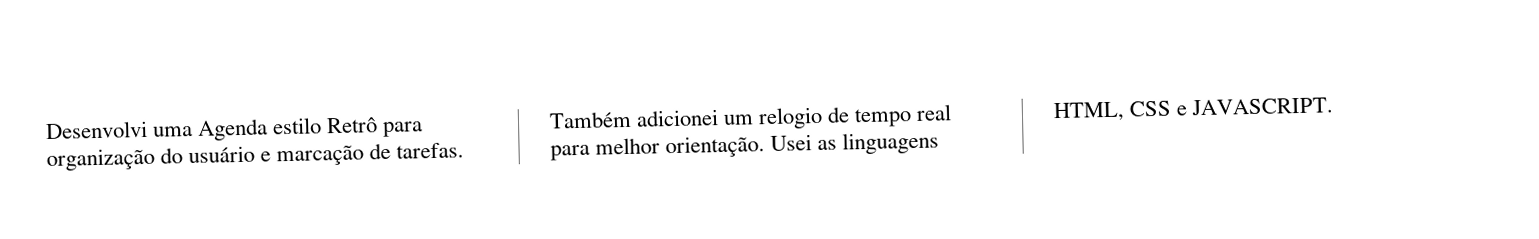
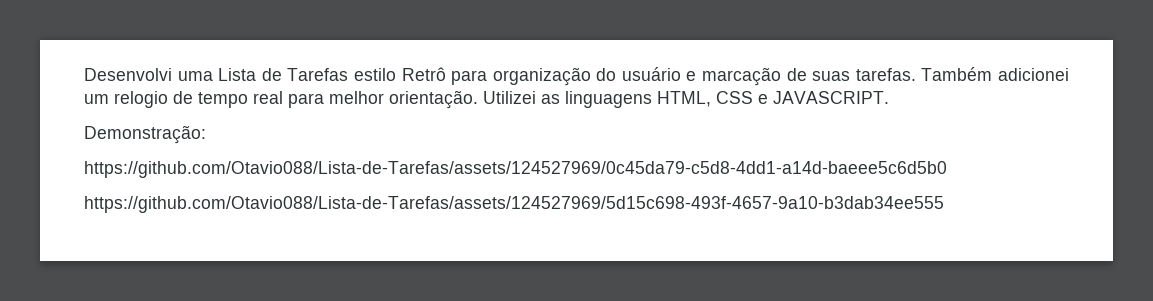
[197,118,269,141] Agenda -> [218,68,349,81] Lista de Tarefas
(392, 151) none -> [812,71,851,81] suas
[770,134,813,151] Usei -> [483,91,536,104] Utilizei
(1334, 106) none -> [84,125,206,144] [84,161,947,178] [84,196,944,213] // Demonstração: // https://github.com/Otavio088/Lista-de-Tarefas/assets/124527969/0c45da79-c5d8-4dd1-a14d-baeee5c6d5b0 // https://github.com/Otavio088/Lista-de-Tarefas/assets/124527969/5d15c698-493f-4657-9a10-b3dab34ee555

